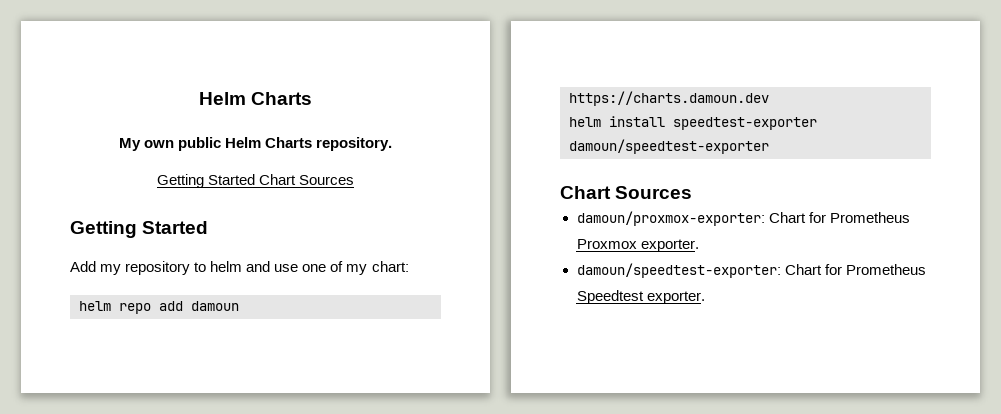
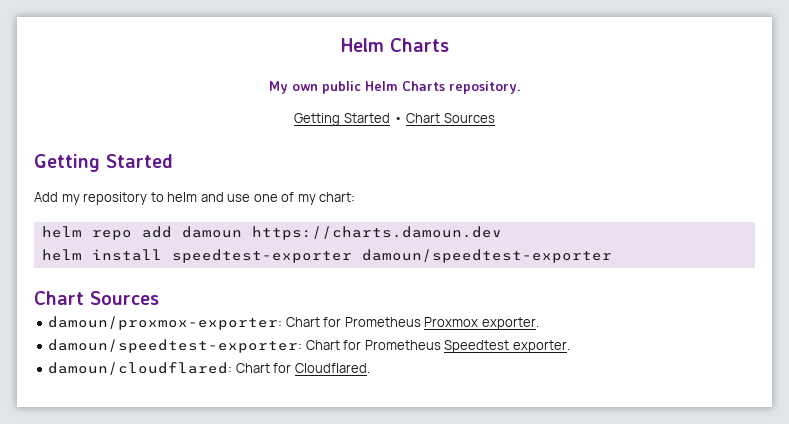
(255, 179) none -> [393,117,403,123] •
(705, 297) none -> [48,362,370,375] // damoun/cloudflared: Chart for Cloudflared.

